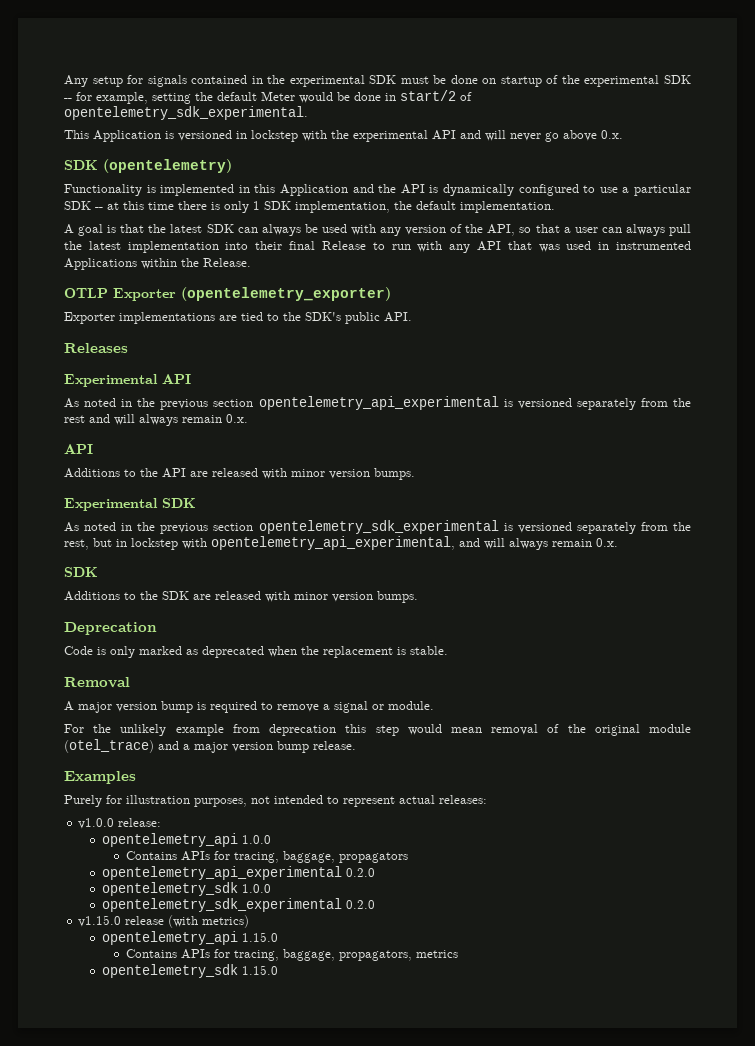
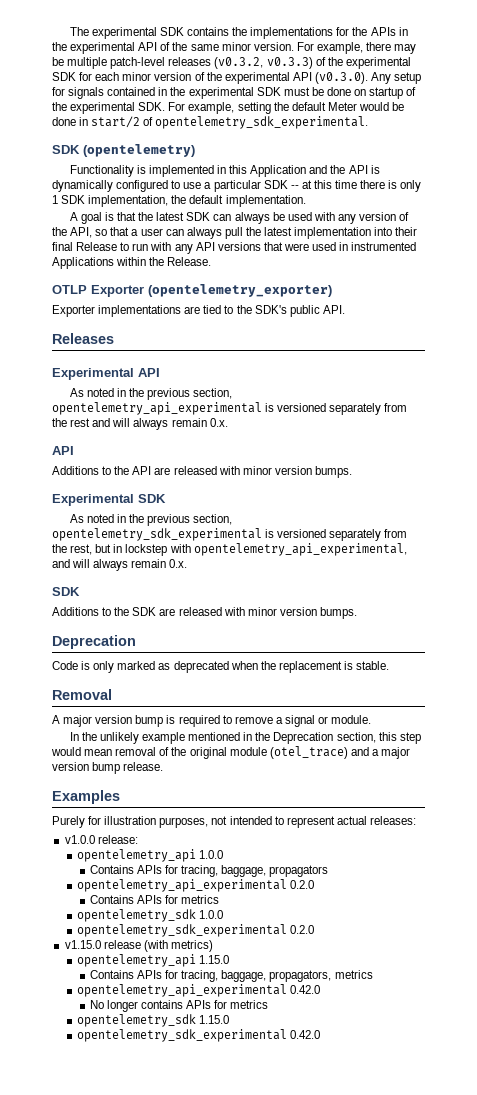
(64, 81) none -> [69,27,408,39] [52,42,417,54] [52,57,411,69] [52,72,368,84] The experimental SDK contains the implementations for the APIs in the experimental API of the same minor version. For example, there may be multiple patch-level releases (v0.3.2, v0.3.3) of the experimental SDK for each minor version of the experimental API (v0.3.0).
[663,75,691,84] [64,92,92,101] SDK -- for -> [138,102,186,111] SDK. For
[64,130,623,142] // This Application is versioned in lockstep with the experimental API and will never go above 0.x. -> (369, 122) none
[507,241,560,252] that was -> [217,242,309,251] versions that were
[213,399,254,407] section -> [193,388,233,399] section,
[213,523,254,531] section -> [193,514,233,525] section,
[64,724,84,733] For -> [69,732,79,741] In
[232,724,337,736] from deprecation -> [188,732,376,744] mentioned in the Deprecation section,
(376, 872) none -> [89,895,220,904] // Contains APIs for metrics
(459, 954) none -> [77,984,321,997] [89,1000,269,1012] // opentelemetry_api_experimental 0.42.0 // No longer contains APIs for metrics
(279, 970) none -> [77,1029,321,1042] // opentelemetry_sdk_experimental 0.42.0

